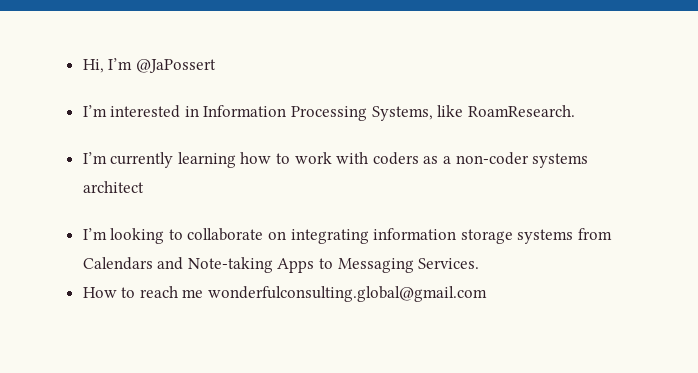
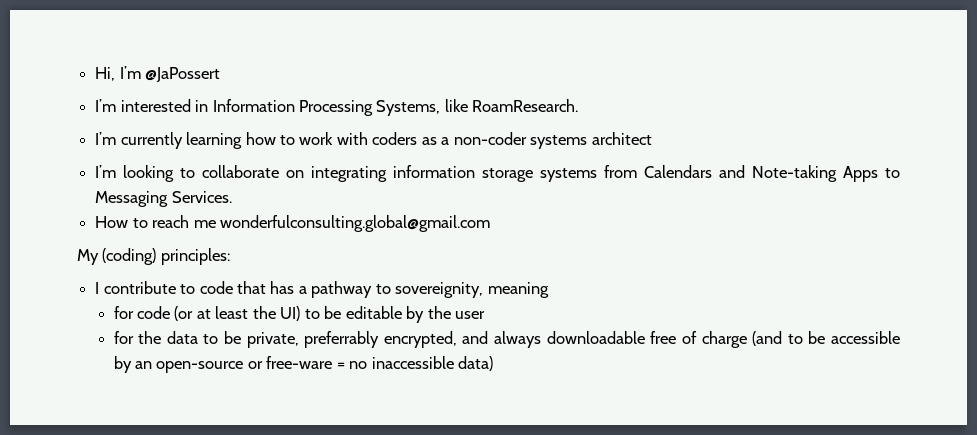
(488, 294) none -> [77,248,230,265] [95,281,549,298] [113,306,485,323] [113,331,901,348] [113,356,494,373] // My (coding) principles: // I contribute to code that has a pathway to sovereignity, meaning // for code (or at least the UI) to be editable by the user // for the data to be private, preferrably encrypted, and always downloadable free of charge (and to be accessible by an open-source or free-ware = no inaccessible data)

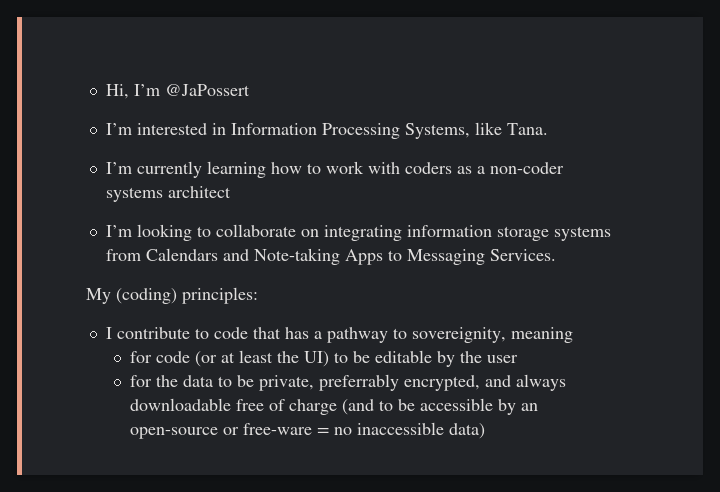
[472,99,579,112] RoamResearch. -> [506,123,548,135] Tana.
[95,215,490,232] // How to reach me wonderfulconsulting.global@gmail.com -> (556, 255) none

